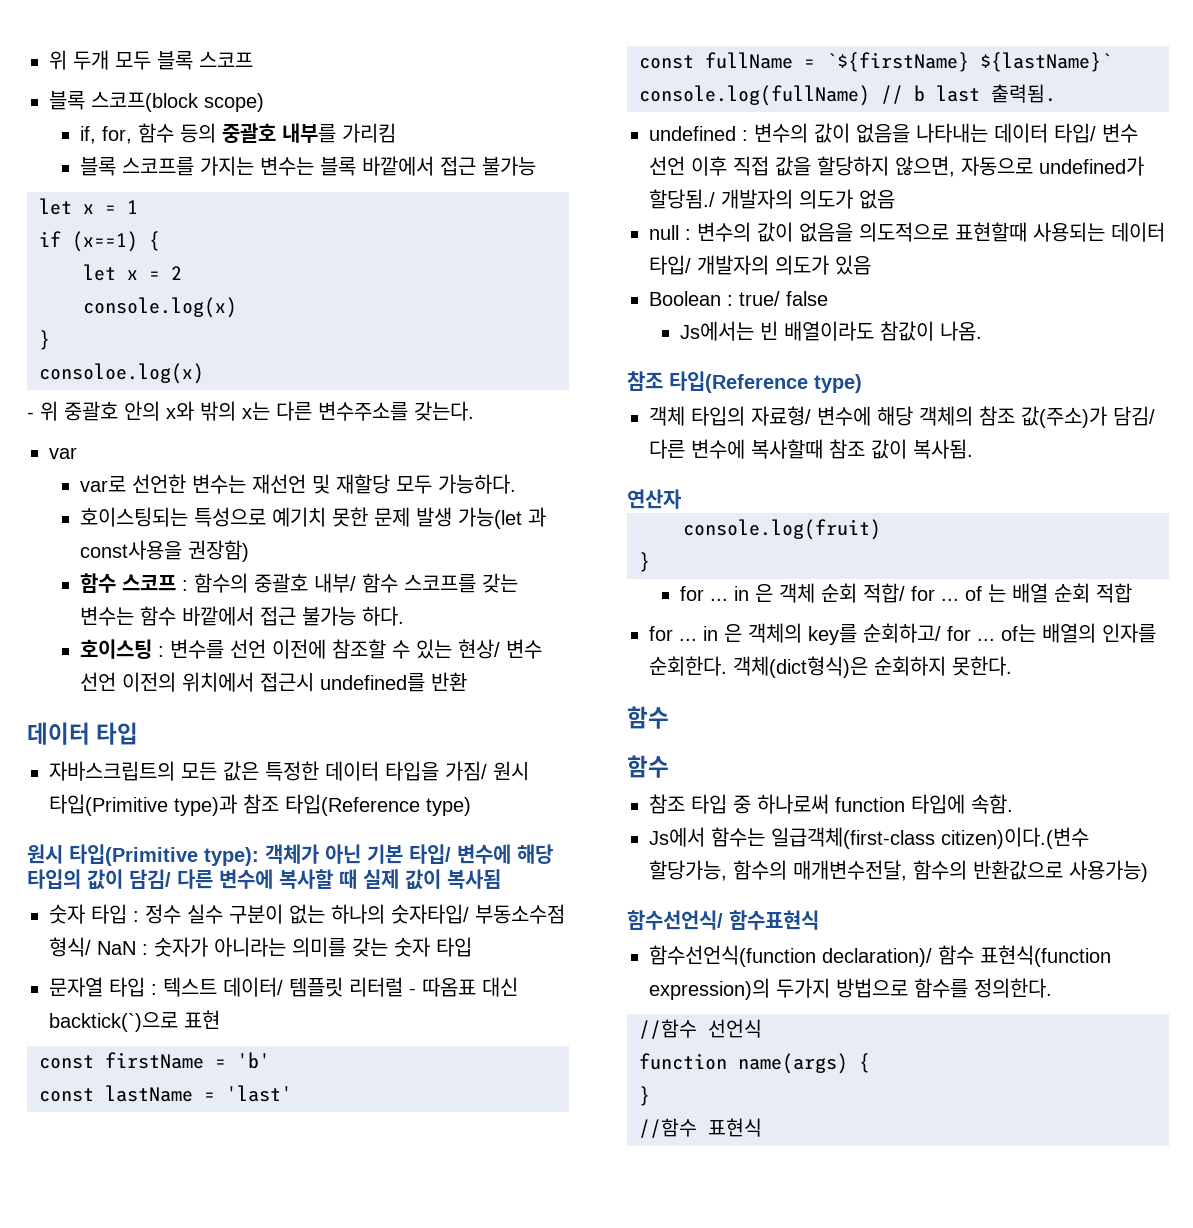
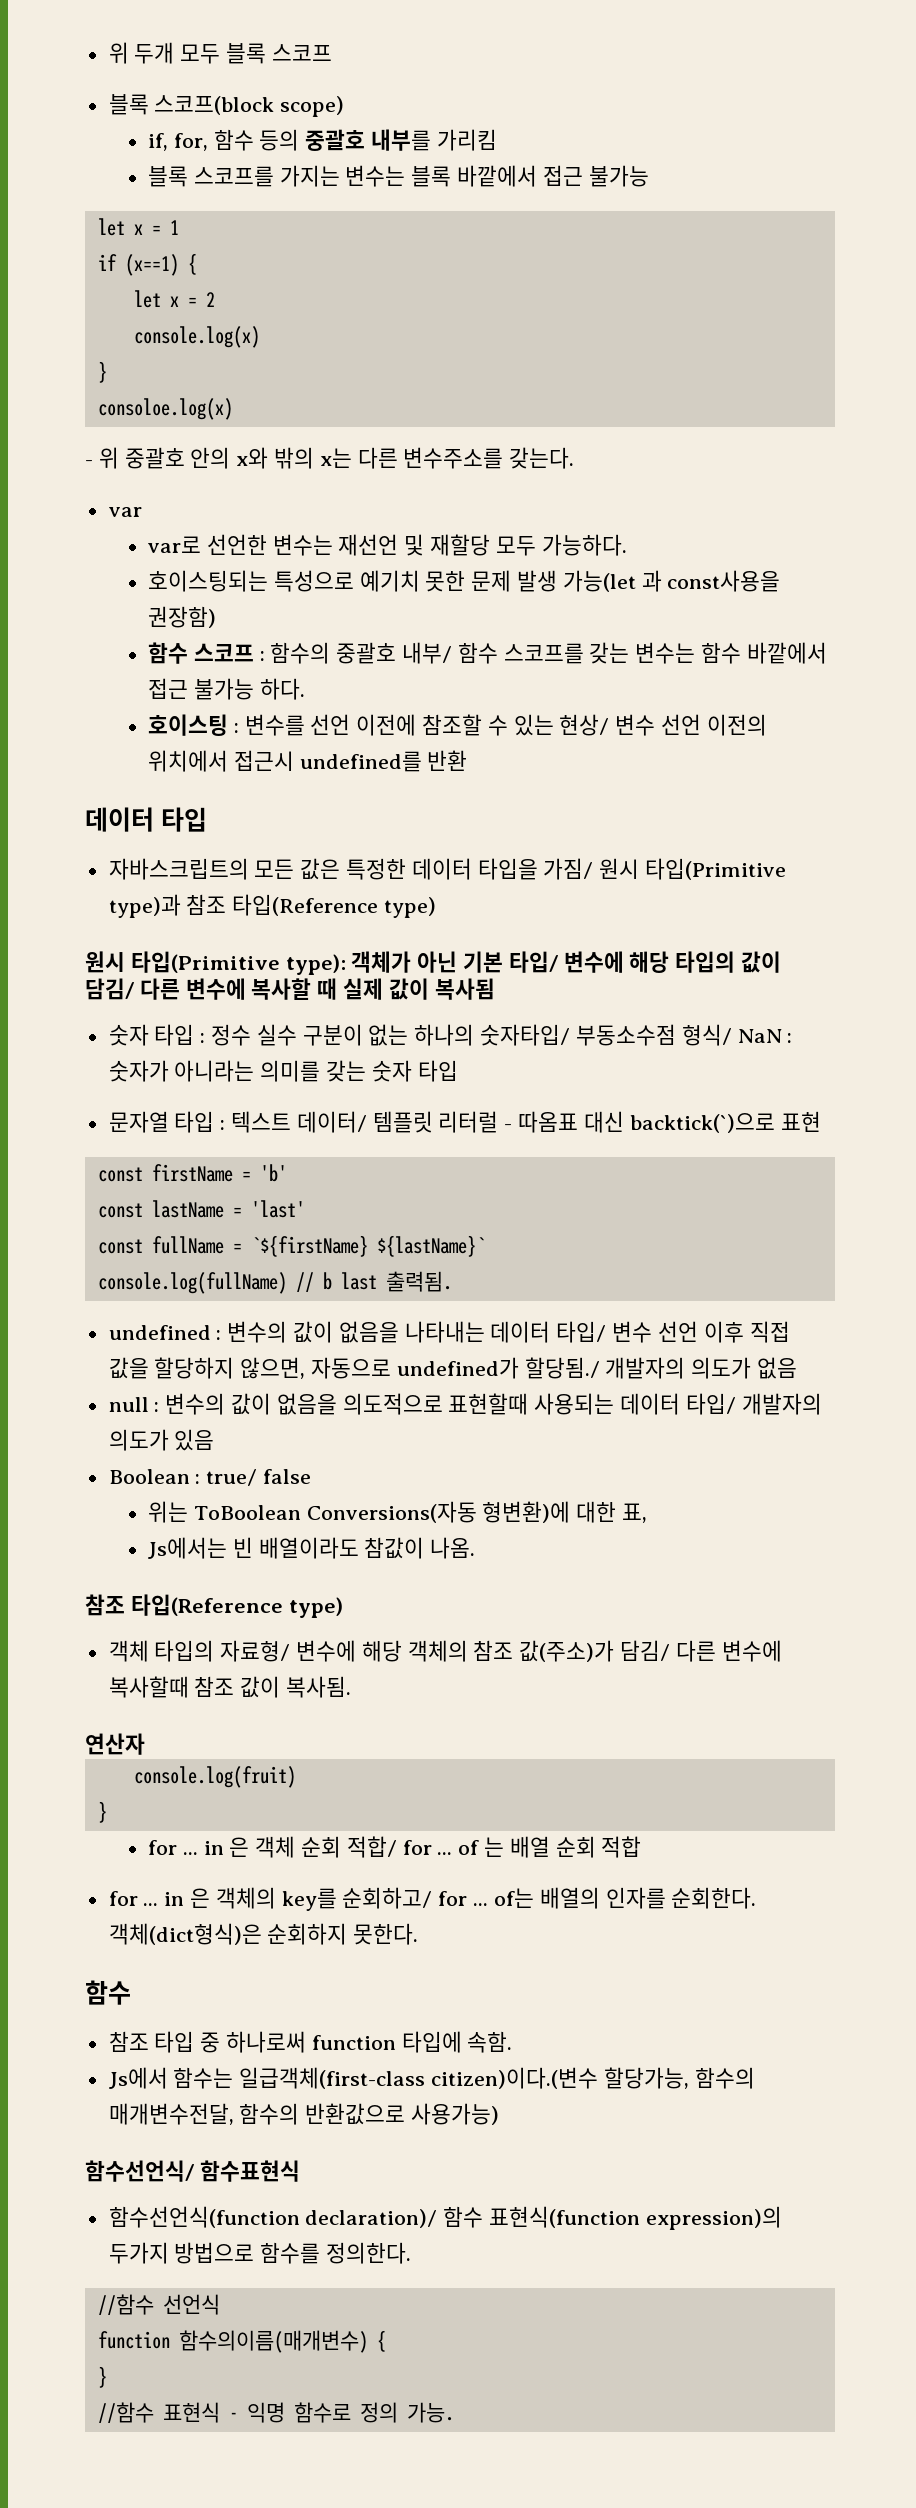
(828, 298) none -> [148,1501,648,1523] // 위는 ToBoolean Conversions(자동 형변환)에 대한 표,
[627,755,669,778] // 함수 -> (131, 1992) none
[738,1053,848,1074] name(args) -> [178,2330,368,2353] 함수의이름(매개변수)
(762, 1127) none -> [228,2402,454,2423] - 익명 함수로 정의 가능.

